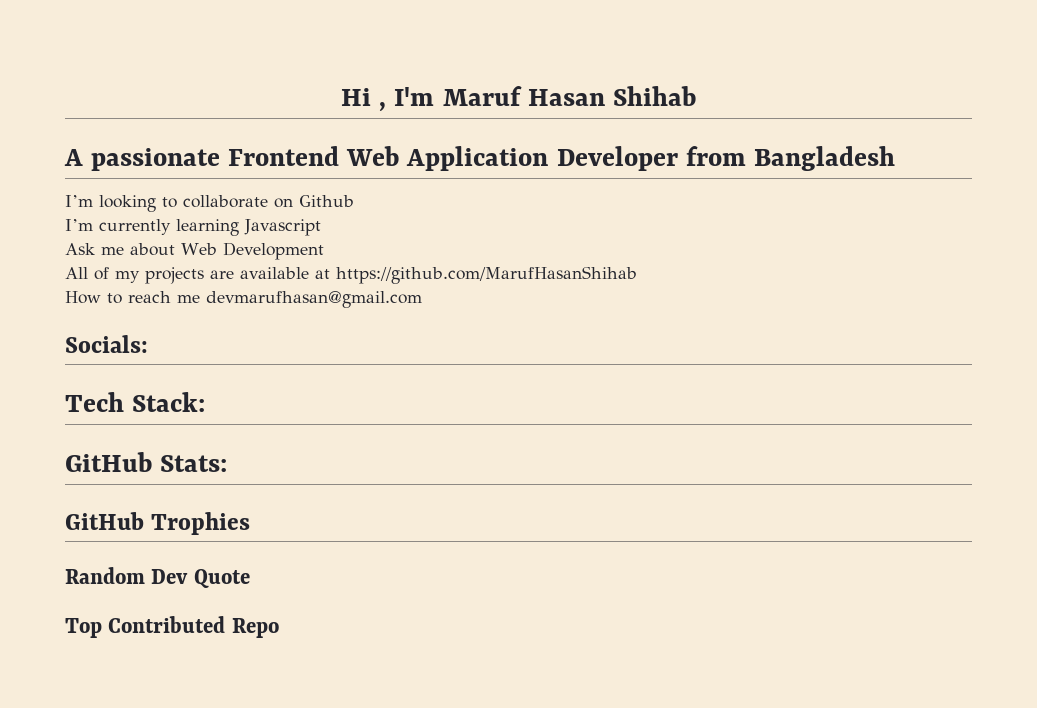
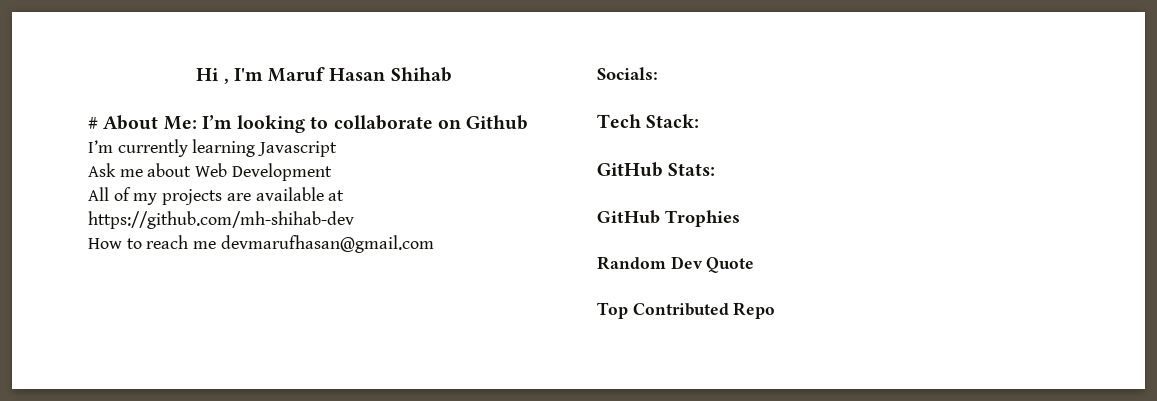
[64,146,895,171] A passionate Frontend Web Application Developer from Bangladesh // -> [88,115,197,130] # About Me:
[336,266,637,284] https://github.com/MarufHasanShihab -> [88,211,354,229] https://github.com/mh-shihab-dev

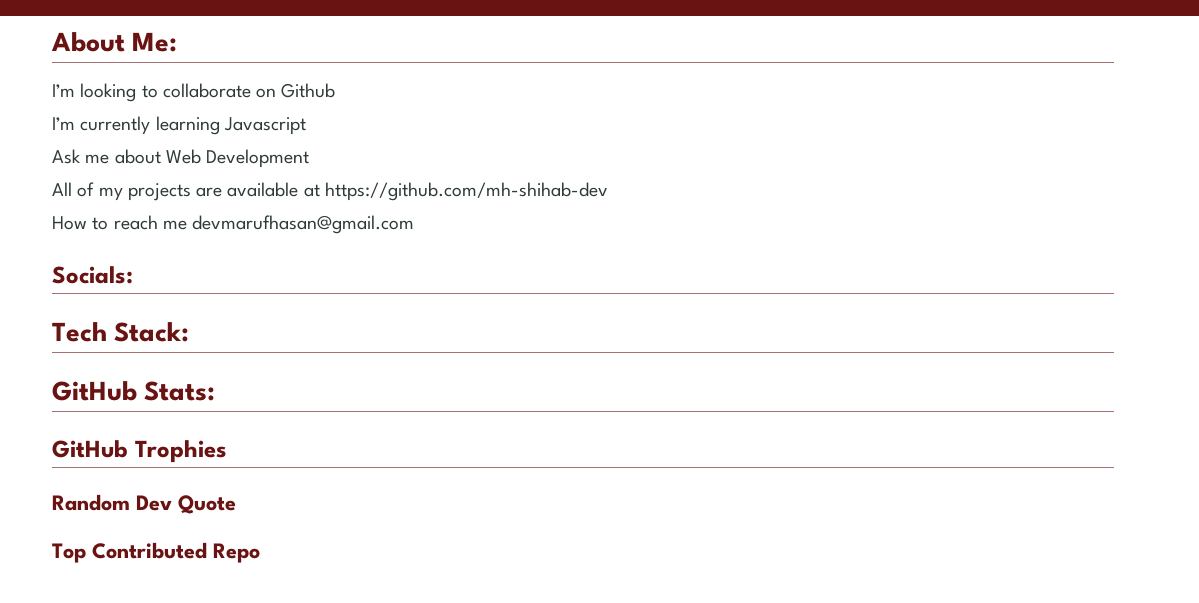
[196,67,452,84] [88,117,98,129] Hi , I'm Maruf Hasan Shihab // # -> (51, 42) none
(197, 123) none -> (178, 42) //

